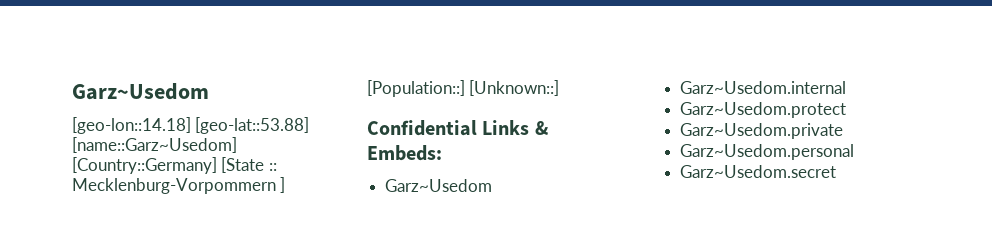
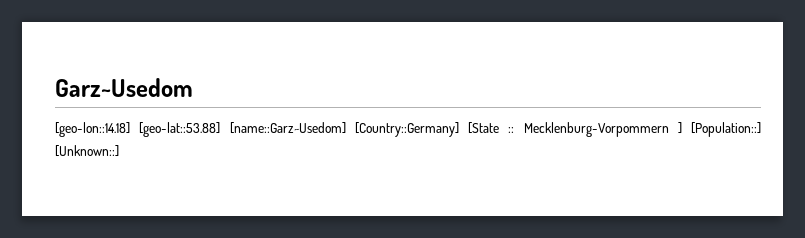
[367,120,548,136] [367,145,442,161] [385,179,493,192] [680,81,847,94] [680,102,847,118] [680,123,844,139] [680,144,855,160] [680,165,837,178] // Confidential Links & Embeds: // Garz~Usedom // Garz~Usedom.internal // Garz~Usedom.protect // Garz~Usedom.private // Garz~Usedom.personal // Garz~Usedom.secret -> (119, 151) none

